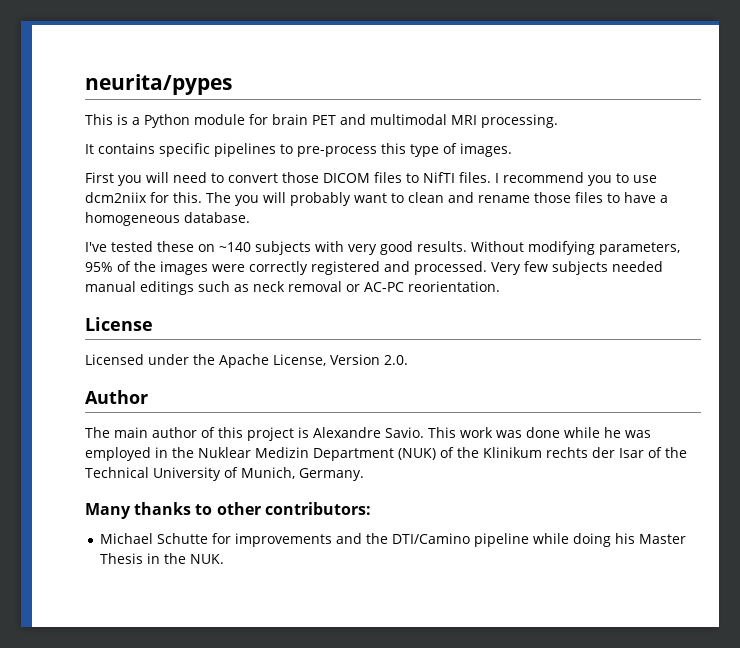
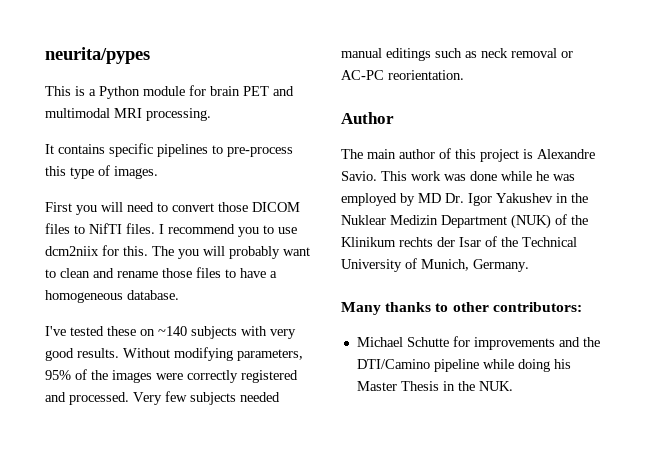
[85,317,153,331] [85,354,408,368] // License // Licensed under the Apache License, Version 2.0. -> (464, 75) none
(151, 454) none -> [400,193,553,206] by MD Dr. Igor Yakushev

